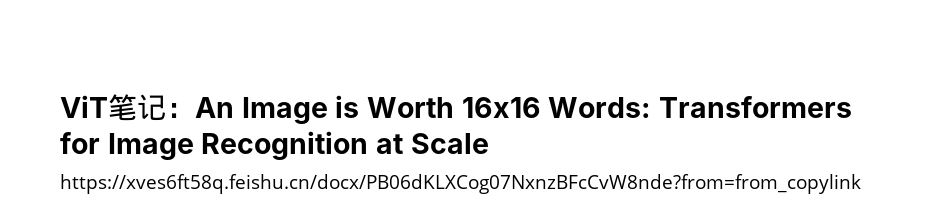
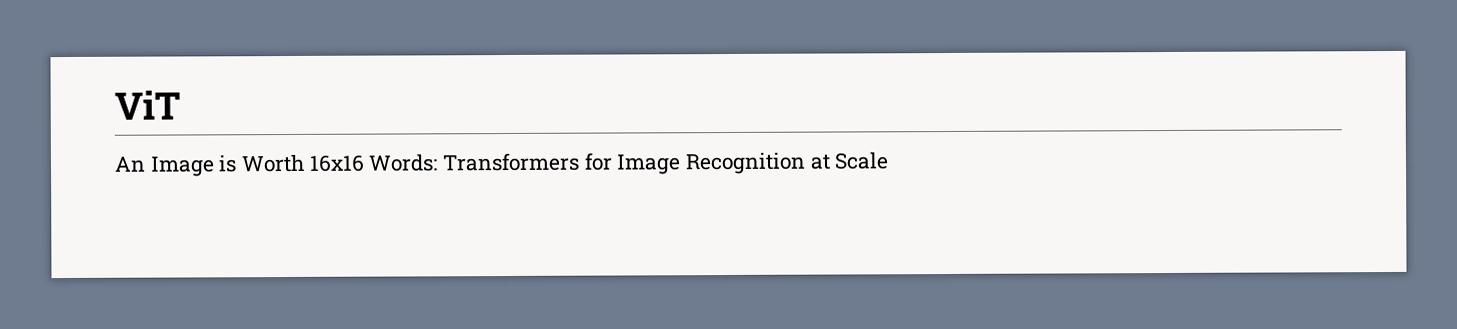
[108,94,195,121] 笔记： -> (181, 105) //
[60,174,861,194] // https://xves6ft58q.feishu.cn/docx/PB06dKLXCog07NxnzBFcCvW8nde?from=from_copylink -> (890, 161) none

